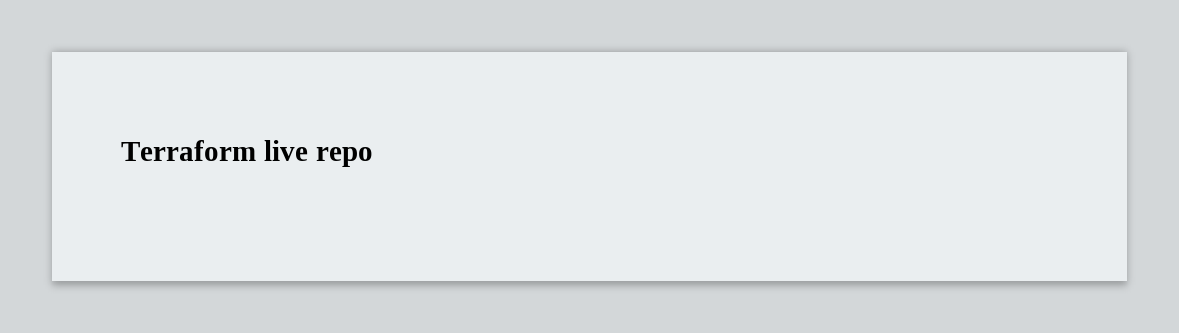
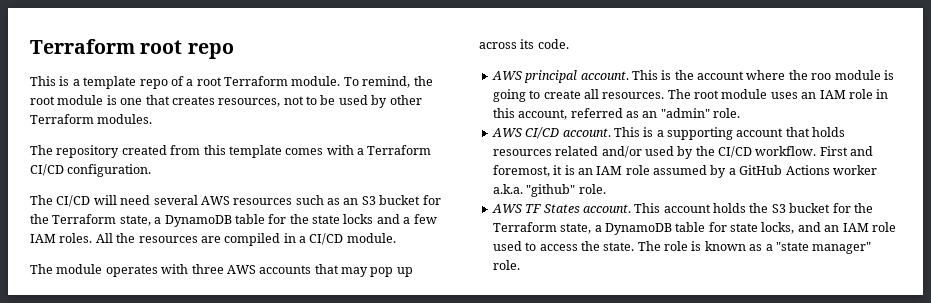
[121,140,373,167] Terraform live repo -> [30,39,234,59] [30,76,433,89] [30,95,422,108] [30,114,153,124] [30,145,432,158] [30,164,152,177] [30,195,441,207] [30,214,437,227] [30,233,396,246] [30,264,413,277] [479,39,569,49] [491,70,894,83] [492,89,889,102] [492,108,740,120] [491,127,846,140] [492,146,874,159] [492,165,877,178] [492,184,606,197] [491,203,873,213] [492,222,896,235] [492,241,872,254] [492,260,520,270] Terraform root repo // This is a template repo of a root Terraform module. To remind, the root module is one that creates resources, not to be used by other Terraform modules. // The repository created from this template comes with a Terraform CI/CD configuration. // The CI/CD will need several AWS resources such as an S3 bucket for the Terraform state, a DynamoDB table for the state locks and a few IAM roles. All the resources are compiled in a CI/CD module. // The module operates with three AWS accounts that may pop up across its code. // AWS principal account. This is the account where the roo module is going to create all resources. The root module uses an IAM role in this account, referred as an "admin" role. // AWS CI/CD account. This is a supporting account that holds resources related and/or used by the CI/CD workflow. First and foremost, it is an IAM role assumed by a GitHub Actions worker a.k.a. "github" role. // AWS TF States account. This account holds the S3 bucket for the Terraform state, a DynamoDB table for state locks, and an IAM role used to access the state. The role is known as a "state manager" role.

